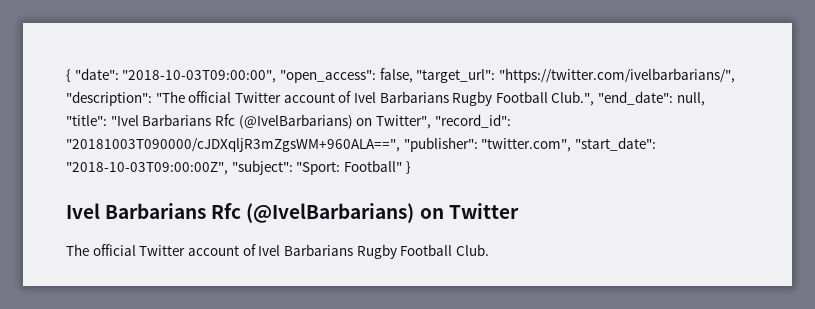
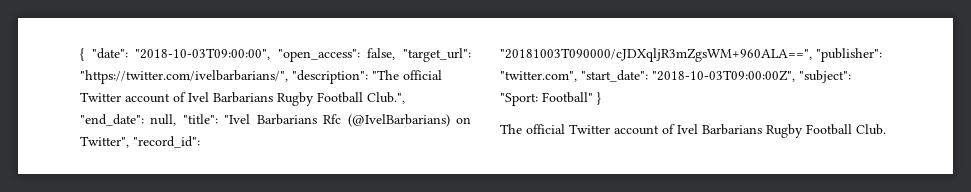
[66,203,519,223] // Ivel Barbarians Rfc (@IvelBarbarians) on Twitter -> (601, 98) none

